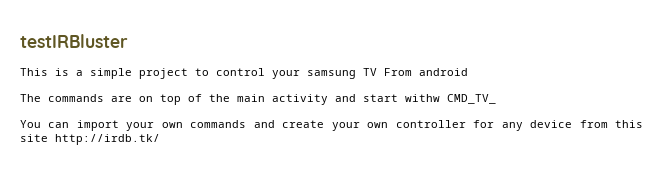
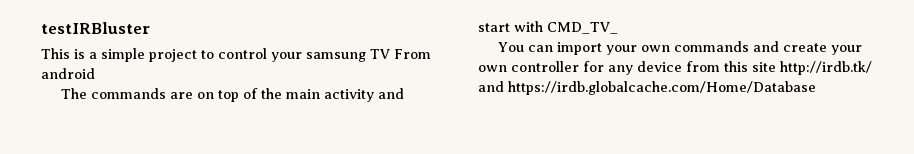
[405,94,440,102] withw -> [514,21,543,32] with
(160, 139) none -> [478,81,816,95] and https://irdb.globalcache.com/Home/Database

